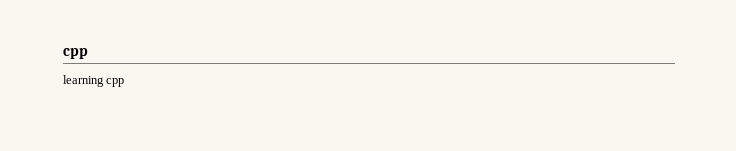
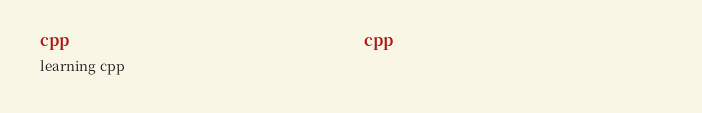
(125, 82) none -> [364,37,393,50] // cpp

